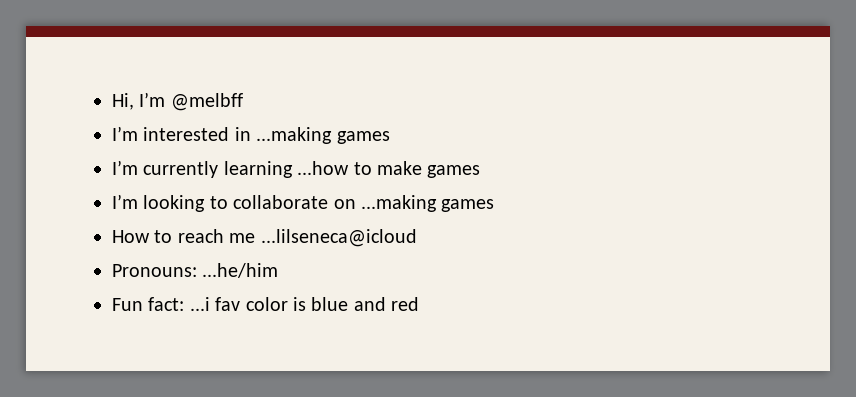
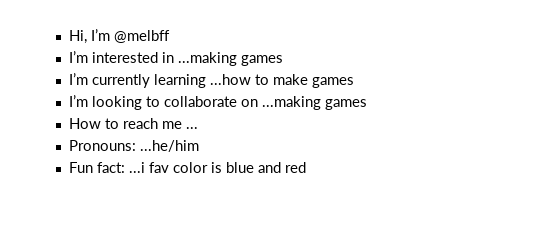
[260,229,417,247] ...lilseneca@icloud -> [185,127,198,129] ...

